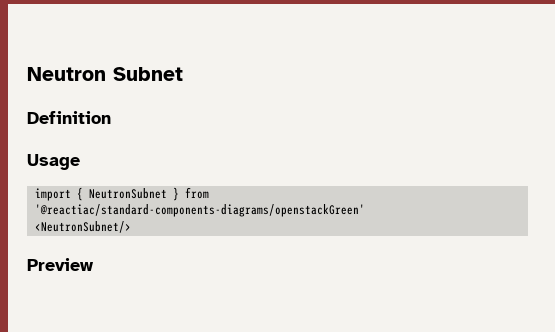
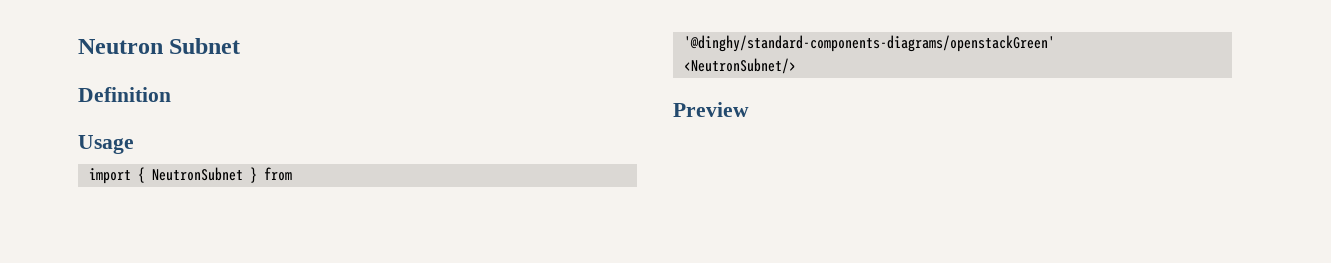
[34,204,365,217] '@reactiac/standard-components-diagrams/openstackGreen' -> [684,35,1056,52] '@dinghy/standard-components-diagrams/openstackGreen'

